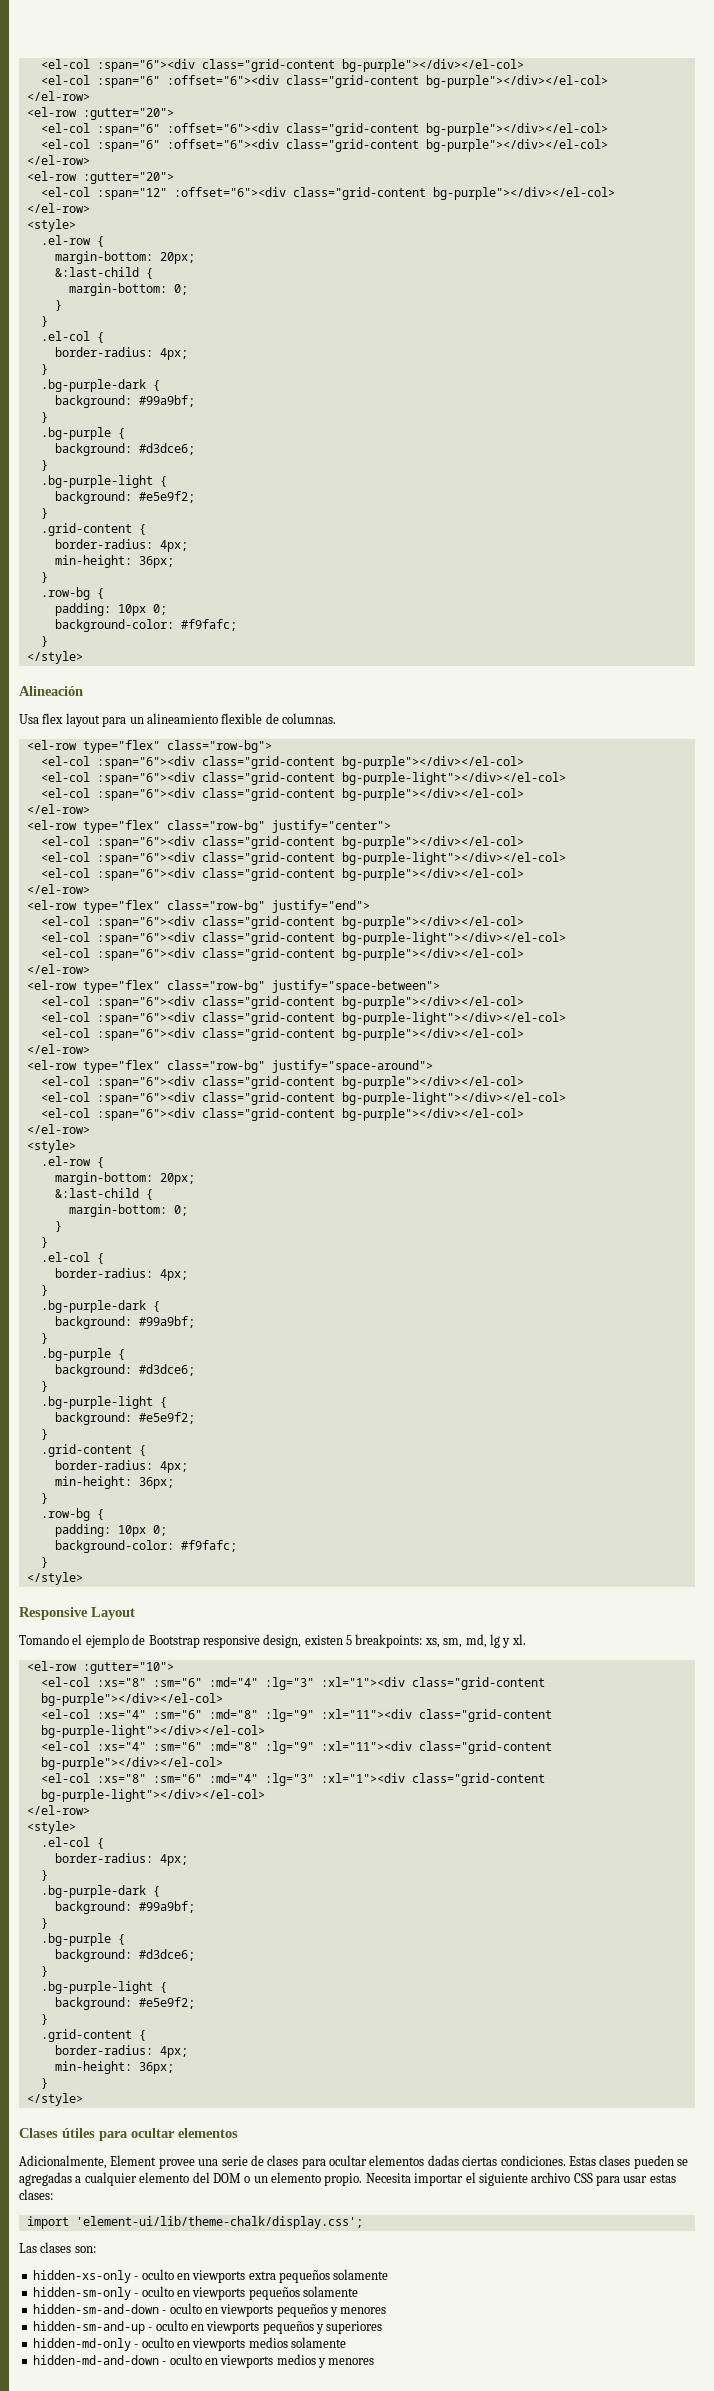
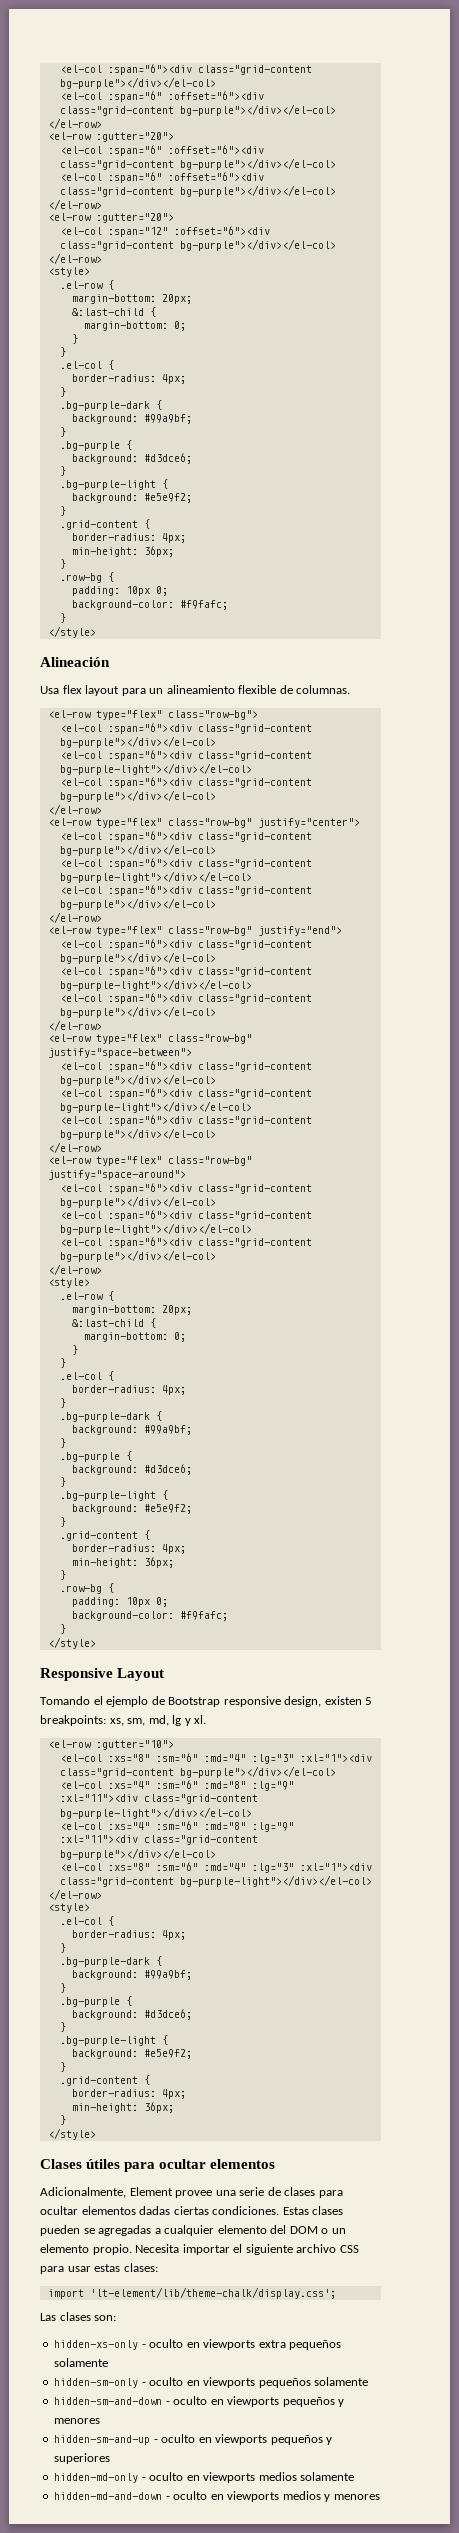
[75,2216,363,2229] 'element-ui/lib/theme-chalk/display.css'; -> [89,2287,336,2299] 'lt-element/lib/theme-chalk/display.css';

